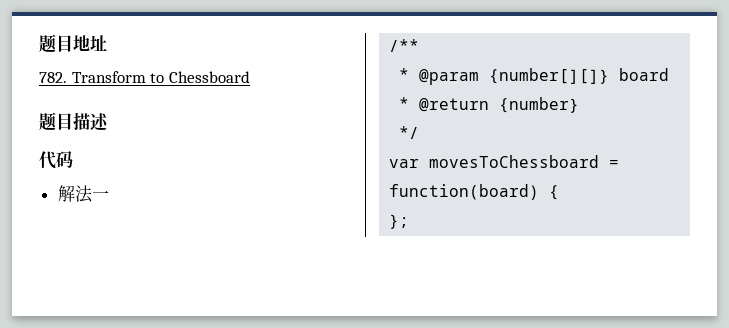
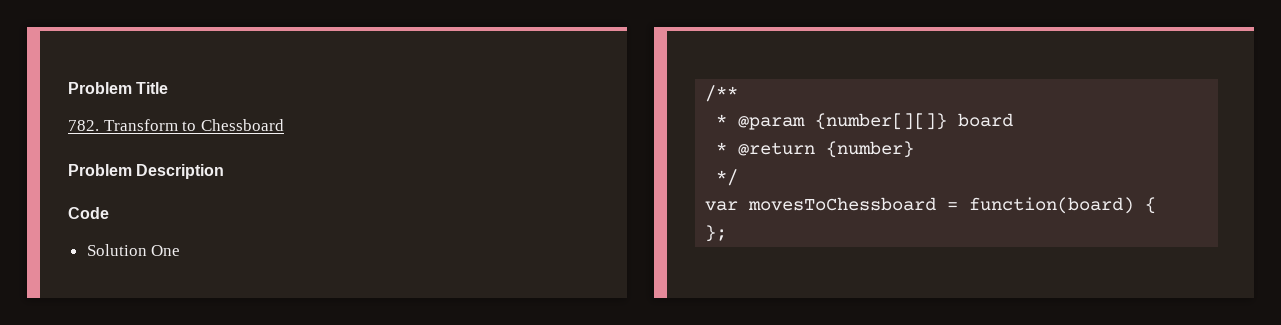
[39,34,107,53] 题目地址 -> [68,82,169,94] Problem Title
[39,112,109,131] [39,151,73,169] [57,185,109,203] 题目描述 // 代码 // 解法一 -> [68,164,225,179] [68,207,109,219] [86,244,181,256] Problem Description // Code // Solution One

